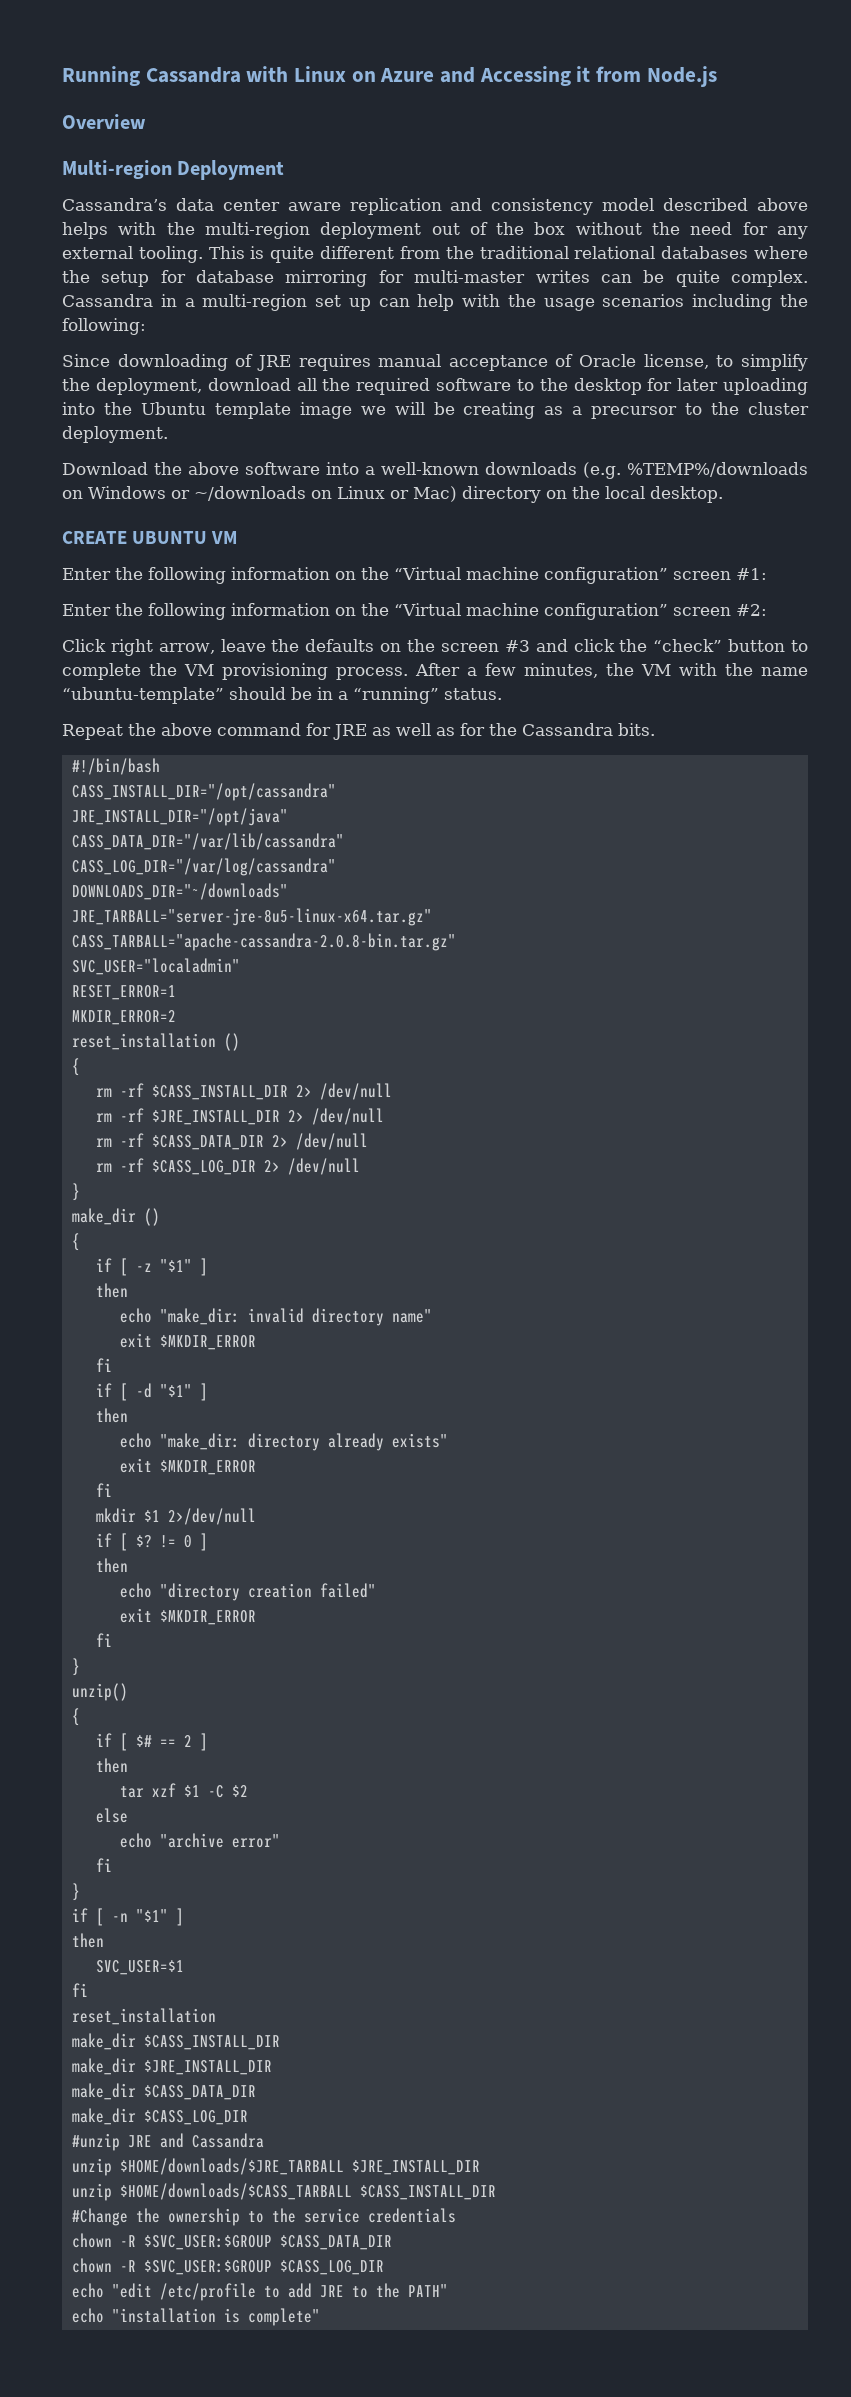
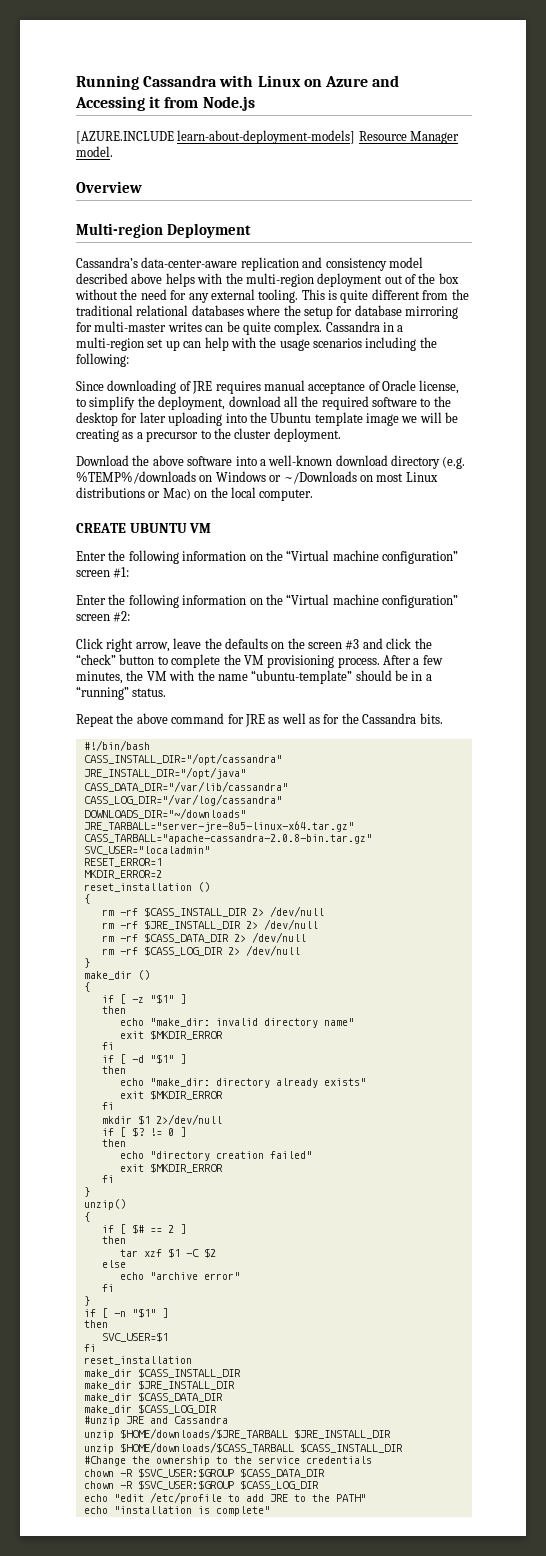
(717, 76) none -> [76,130,460,144] [76,146,113,157] // [AZURE.INCLUDE learn-about-deployment-models] Resource Manager model.
[175,198,341,211] data center aware -> [141,257,238,268] data-center-aware
[485,462,577,475] downloads -> [335,455,440,469] download directory
[194,486,385,501] ~/downloads on Linux -> [283,471,438,484] [76,487,145,498] ~/Downloads on most Linux distributions
[462,486,541,503] directory -> (191, 494) none
[650,486,723,503] desktop. -> [259,489,314,501] computer.

